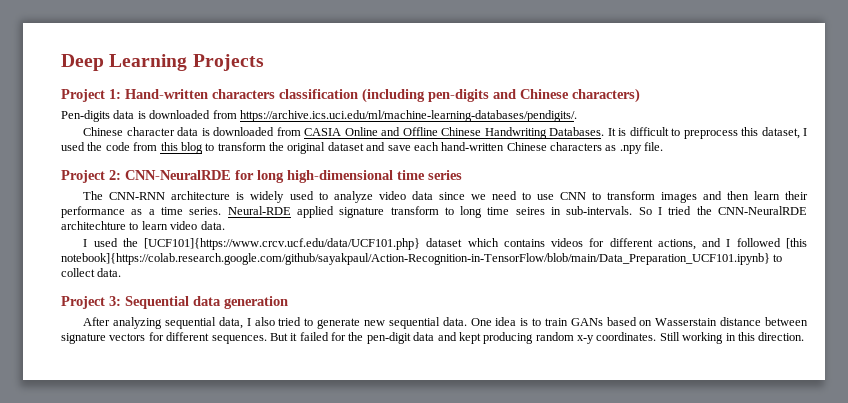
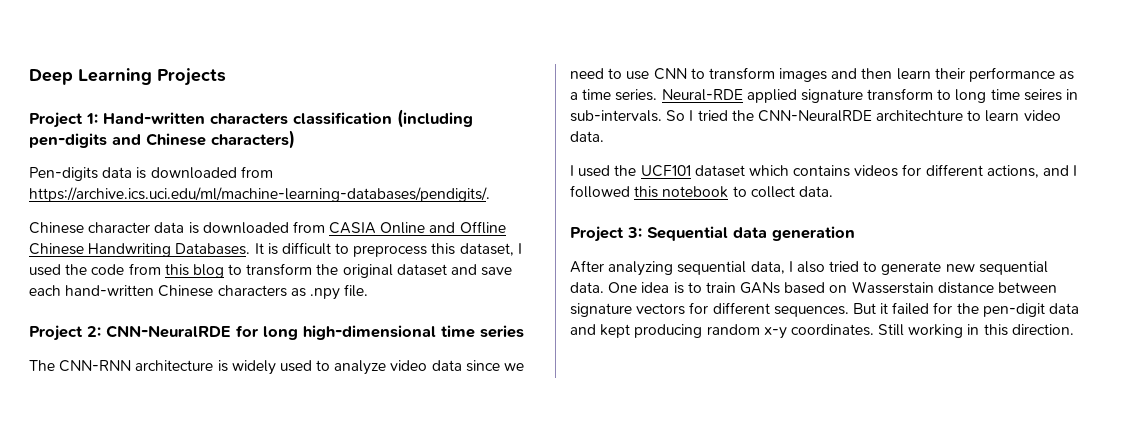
[144,238,421,250] [UCF101]{https://www.crcv.ucf.edu/data/UCF101.php} -> [640,165,691,177] UCF101
[786,238,808,249] [61,253,770,265] [this notebook]{https://colab.research.google.com/github/sayakpaul/Action-Recognition-in-TensorFlow/blob/main/Data_Preparation_UCF101.ipynb} -> [634,186,729,198] this notebook

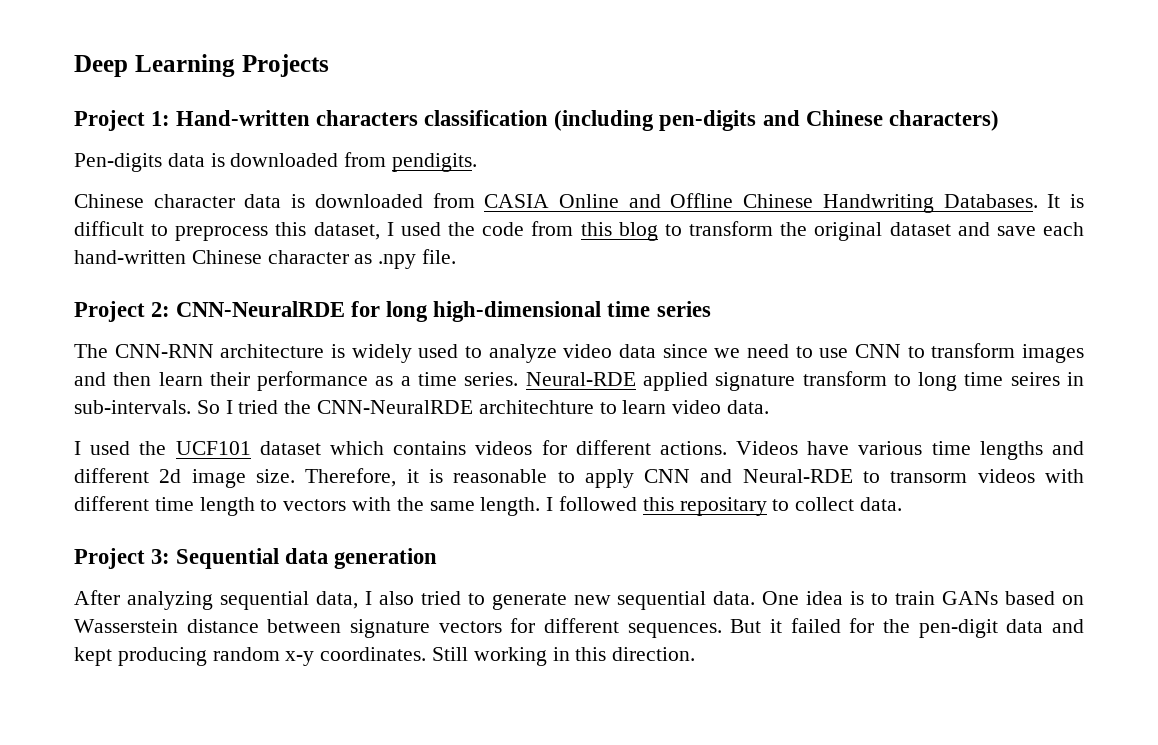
[29,187,490,202] https://archive.ics.uci.edu/ml/machine-learning-databases/pendigits/. -> [392,153,478,172] pendigits.
[217,285,287,297] characters -> [267,250,349,264] character
[986,165,1070,178] actions, and -> [659,441,1084,460] [74,468,1084,488] [74,496,541,516] actions. Videos have various time lengths and different 2d image size. Therefore, it is reasonable to apply CNN and Neural-RDE to transorm videos with different time length to vectors with the same length.
[662,186,729,198] notebook -> [679,497,767,516] repositary
[851,281,934,294] Wasserstain -> [74,619,178,633] Wasserstein

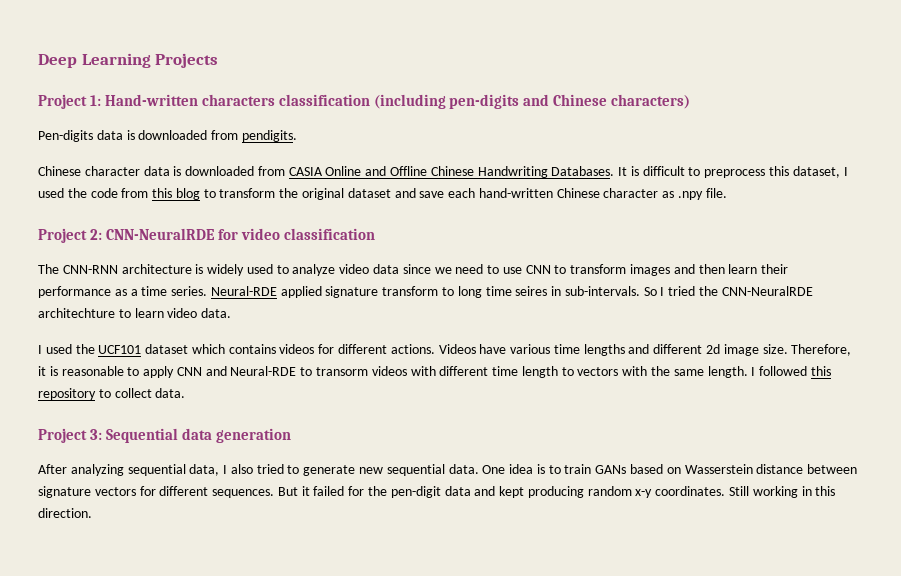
[386,301,711,322] long high-dimensional time series -> [240,228,375,240] video classification
[679,497,767,516] repositary -> [38,388,96,400] repository

